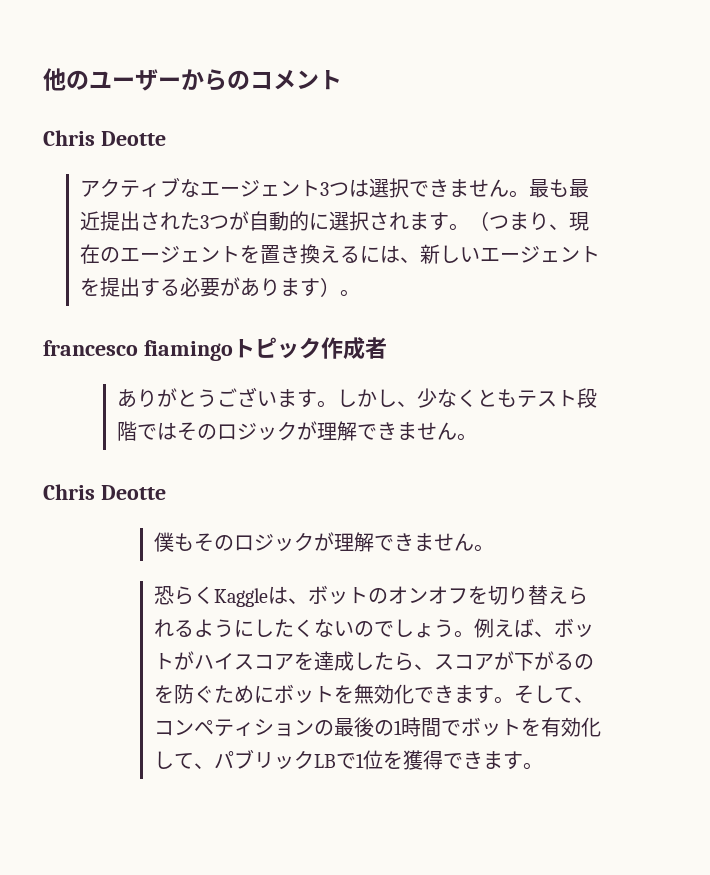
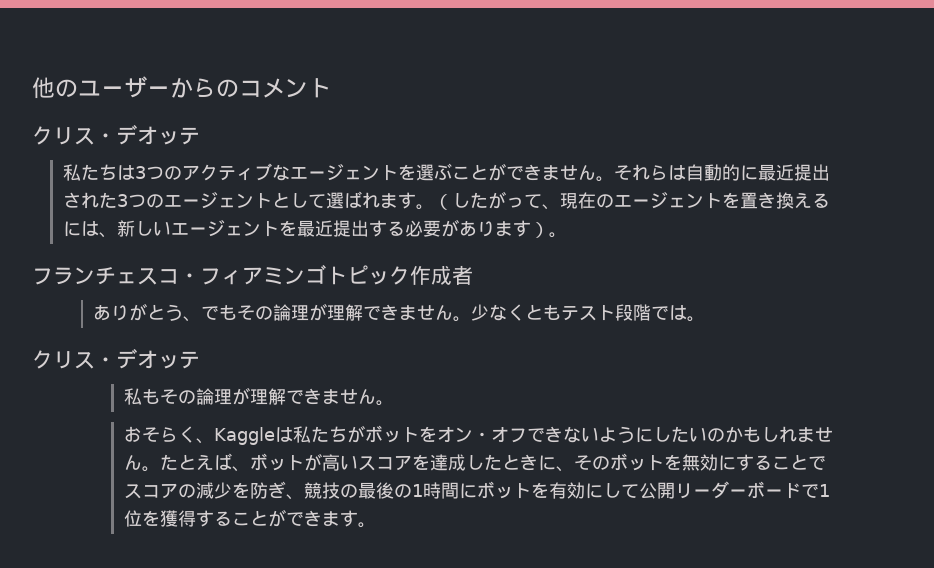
[43,130,166,146] Chris Deotte // -> [32,124,200,145] [62,164,182,181] クリス・デオッテ // 私たちは3つの
[319,178,569,198] 3つは選択できません。最も -> [397,163,758,182] を選ぶことができません。それらは自動的に
[228,211,549,231] が自動的に選択されます。（つまり -> [145,191,542,210] のエージェントとして選ばれます。（したがって
(100, 287) none -> [296,220,333,237] 最近
[43,340,233,361] francesco fiamingo -> [32,264,326,285] フランチェスコ・フィアミンゴ
[216,387,417,408] ございます。しかし、 -> [183,303,472,322] 、でもその論理が理解できません。
[176,421,477,441] [43,484,166,500] [153,532,494,552] [153,585,588,607] [153,618,494,638] そのロジックが理解できません。 // Chris Deotte // 僕もそのロジックが理解できません。 // 恐らくKaggleは、ボットのオンオフを切り替えられるようにしたくないのでしょう。例 -> [687,316,706,322] [32,348,200,369] [123,387,394,406] [123,425,833,445] [123,454,196,472] 。 // クリス・デオッテ // 私もその論理が理解できません。 // おそらく、Kaggleは私たちがボットをオン・オフできないようにしたいのかもしれません。たと
[193,653,234,670] ハイ -> [321,454,358,471] 高い
[393,651,594,671] [153,684,594,704] [153,719,314,737] ら、スコアが下がるのを防ぐためにボットを無効化できます。そして、コンペティション -> [501,453,826,472] [123,481,340,500] ときに、そのボットを無効にすることでスコアの減少を防ぎ、競技
[440,720,461,736] で -> [458,483,477,499] に
[580,717,601,737] [153,749,336,770] 化して、パブリックLB -> [584,481,801,499] にして公開リーダーボード
(443, 760) none -> [195,509,286,527] することが

